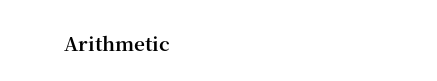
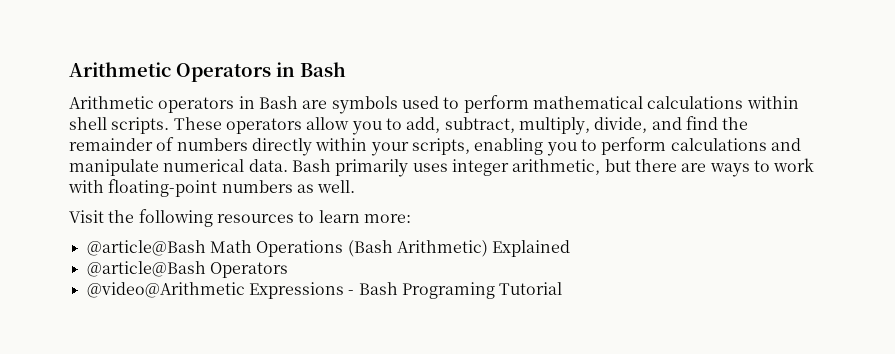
[64,35,170,51] Arithmetic -> [69,62,346,82] [69,95,799,114] [69,116,749,135] [69,137,801,156] [69,158,815,177] [68,179,356,197] [69,209,411,227] [86,240,571,257] [86,261,288,278] [86,282,563,299] Arithmetic Operators in Bash // Arithmetic operators in Bash are symbols used to perform mathematical calculations within shell scripts. These operators allow you to add, subtract, multiply, divide, and find the remainder of numbers directly within your scripts, enabling you to perform calculations and manipulate numerical data. Bash primarily uses integer arithmetic, but there are ways to work with floating-point numbers as well. // Visit the following resources to learn more: // @article@Bash Math Operations (Bash Arithmetic) Explained // @article@Bash Operators // @video@Arithmetic Expressions - Bash Programing Tutorial

